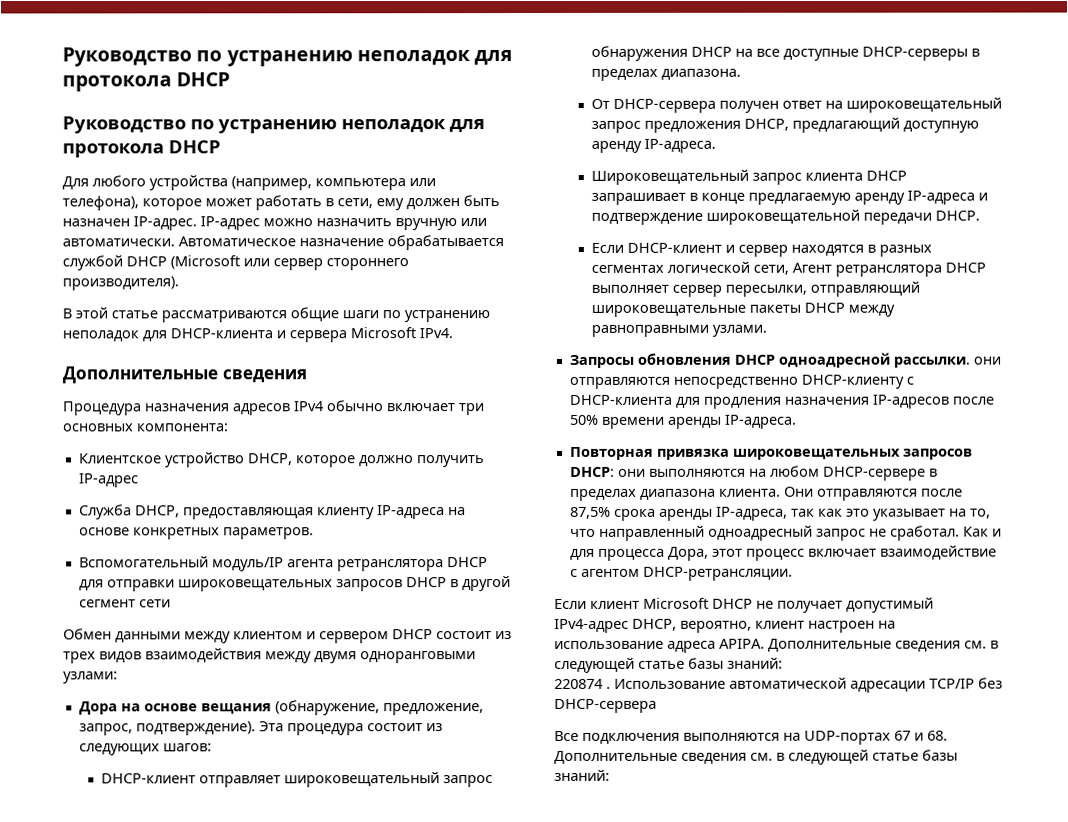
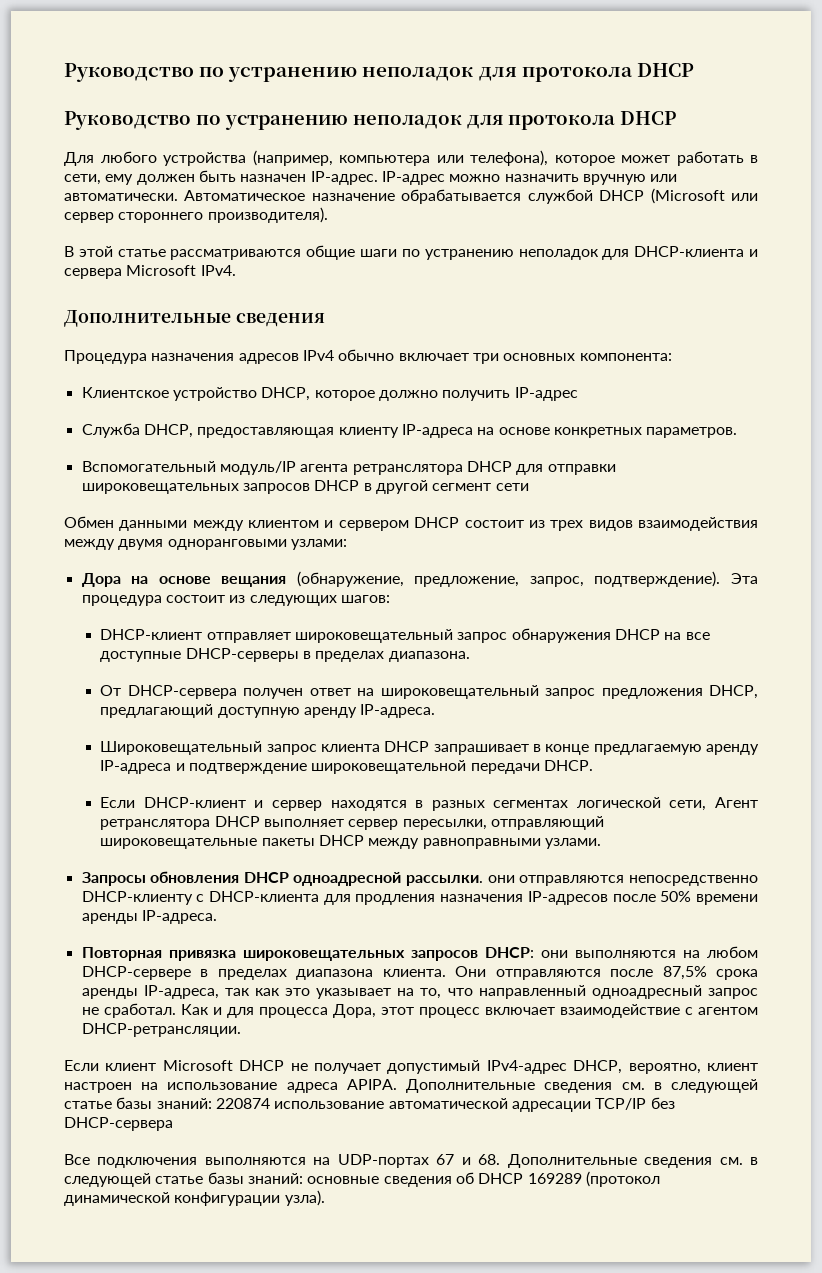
[554,678,726,689] // 220874 . Использование -> [215,1098,385,1109] 220874 использование
(610, 775) none -> [307,1171,660,1187] [64,1190,325,1206] основные сведения об DHCP 169289 (протокол динамической конфигурации узла).

